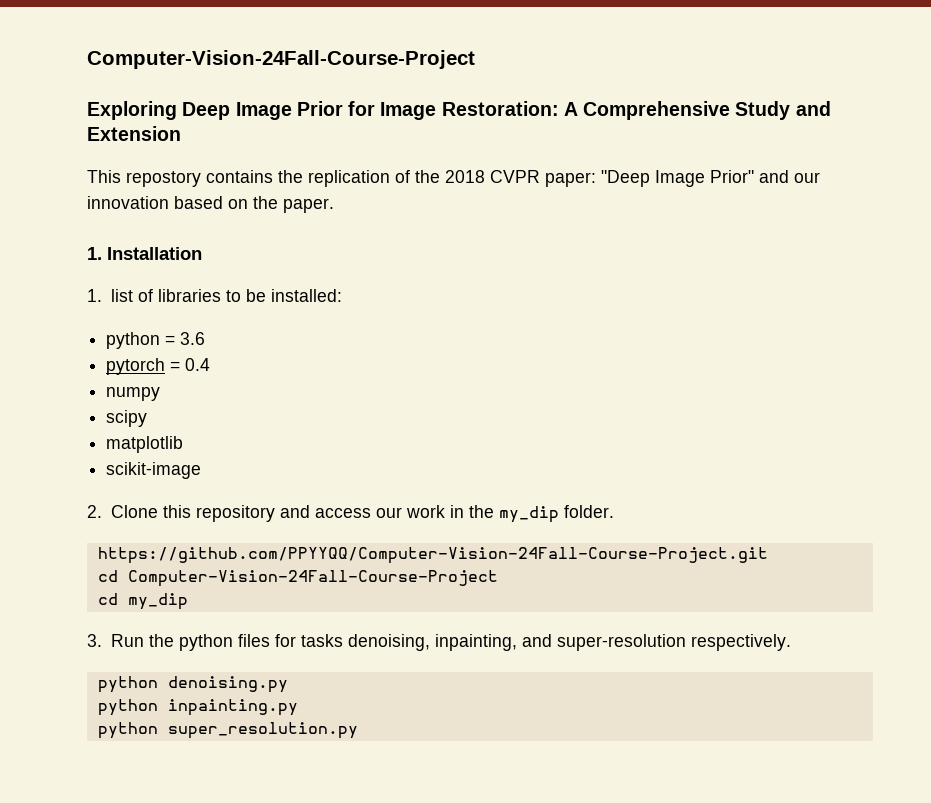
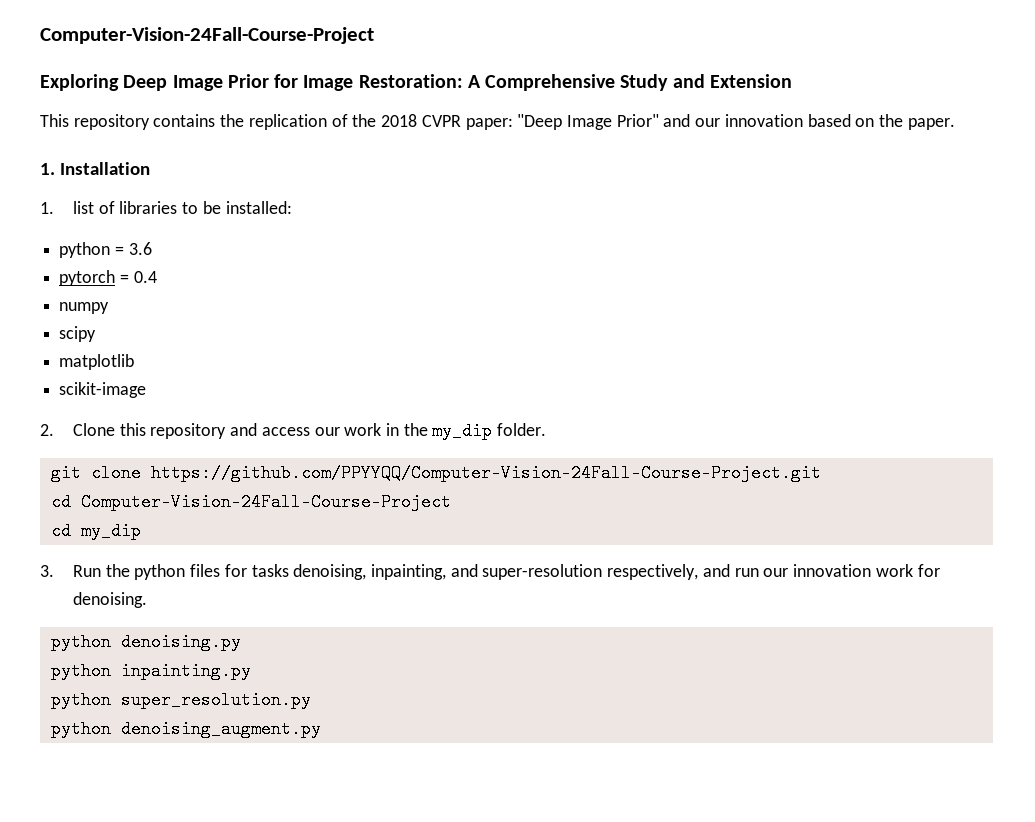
[126,171,201,187] repostory -> [73,114,150,130] repository
(614, 511) none -> [50,464,141,482] git clone
[690,634,791,651] respectively. -> [607,564,940,580] [72,592,147,608] respectively, and run our innovation work for denoising.
(358, 730) none -> [50,720,321,738] // python denoising_augment.py

